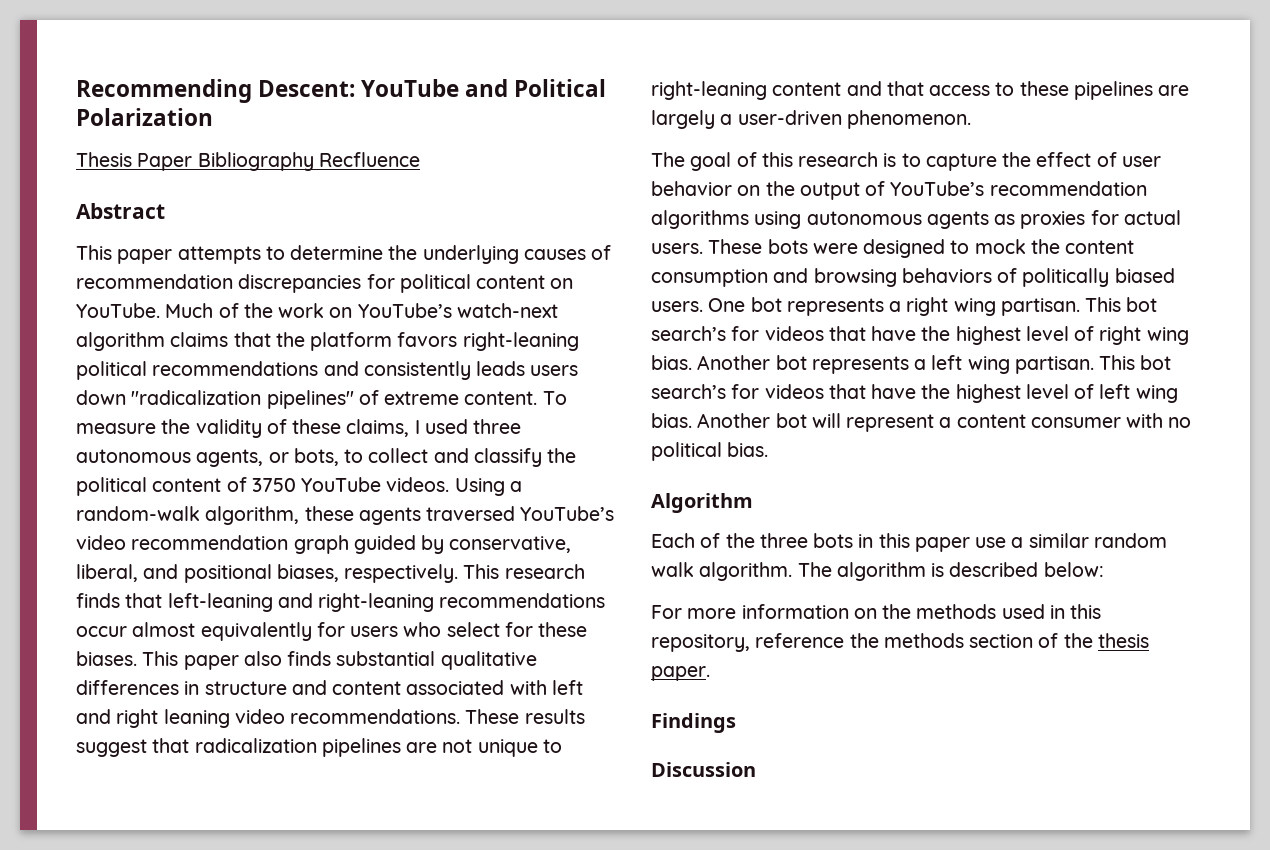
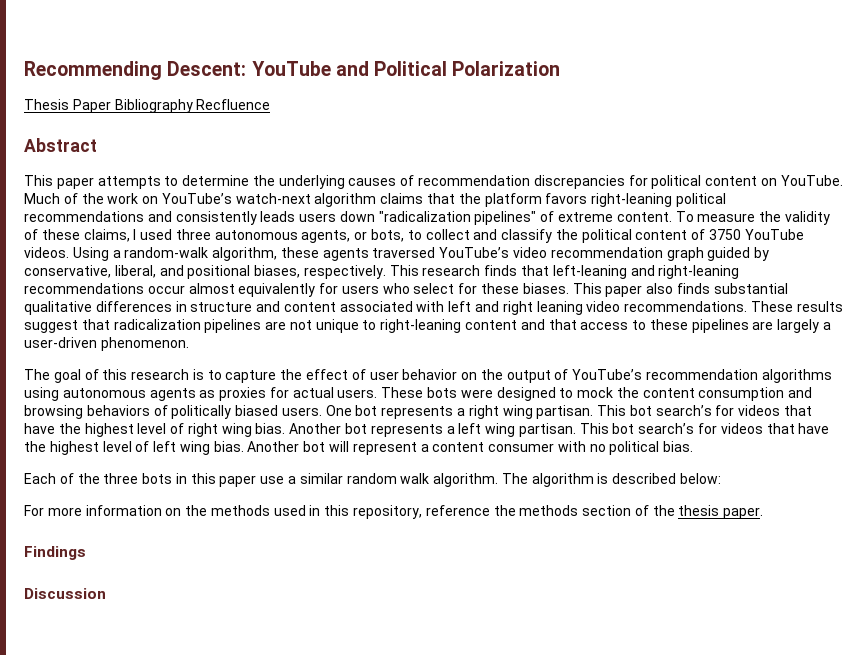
[651,493,753,513] // Algorithm -> (694, 446) none

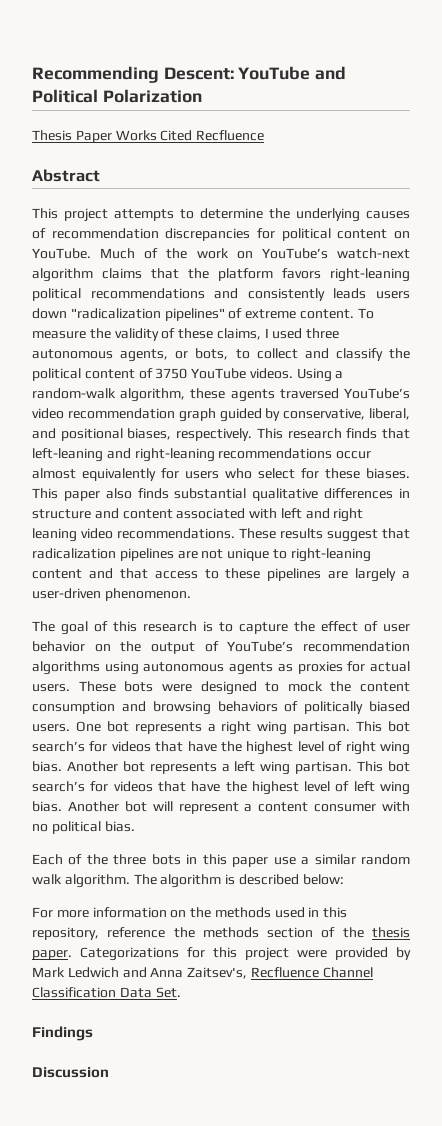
[114,99,193,113] Bibliography -> [115,130,193,141] Works Cited
[56,177,94,189] paper -> [63,208,108,222] project
(764, 513) none -> [80,947,411,961] [32,967,373,979] [32,987,181,998] Categorizations for this project were provided by Mark Ledwich and Anna Zaitsev's, Recfluence Channel Classification Data Set.

